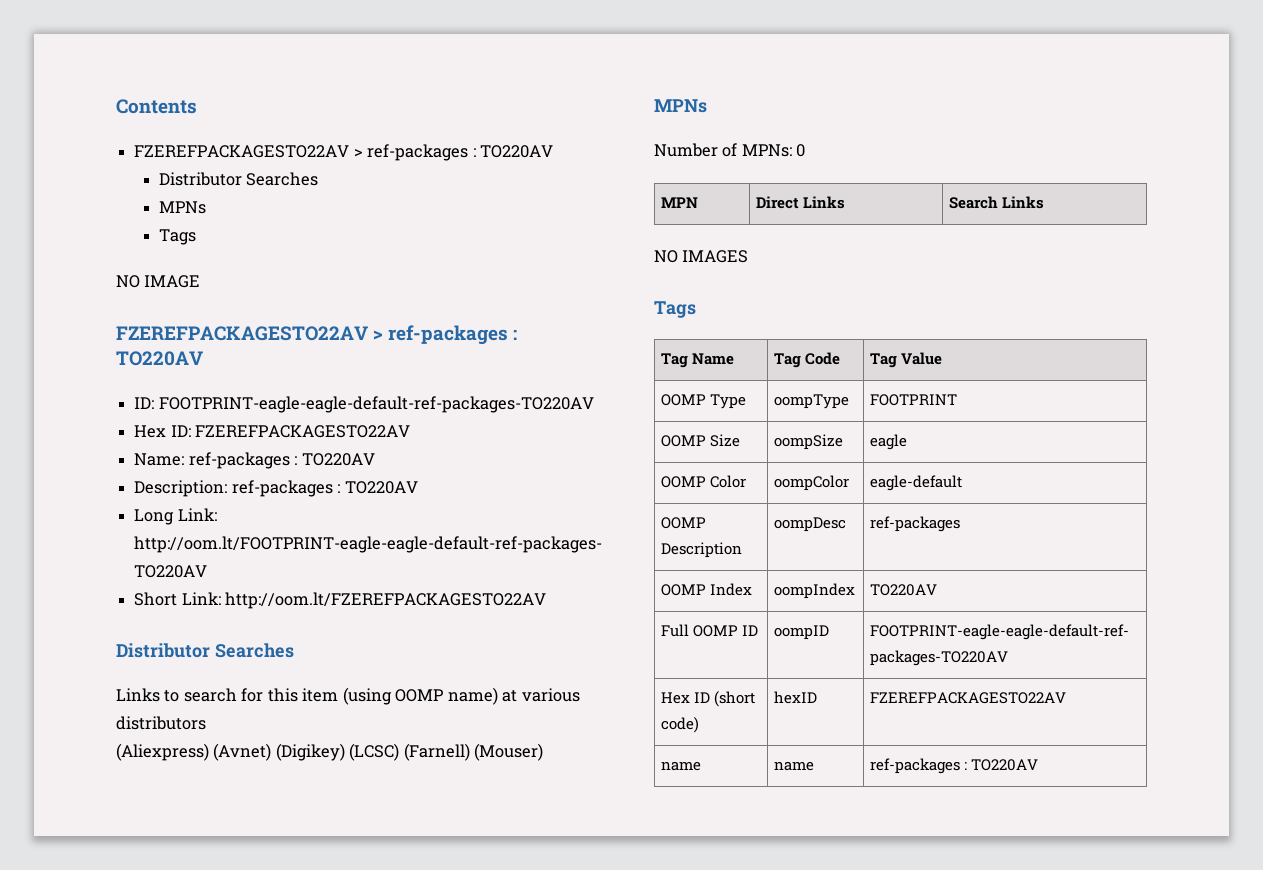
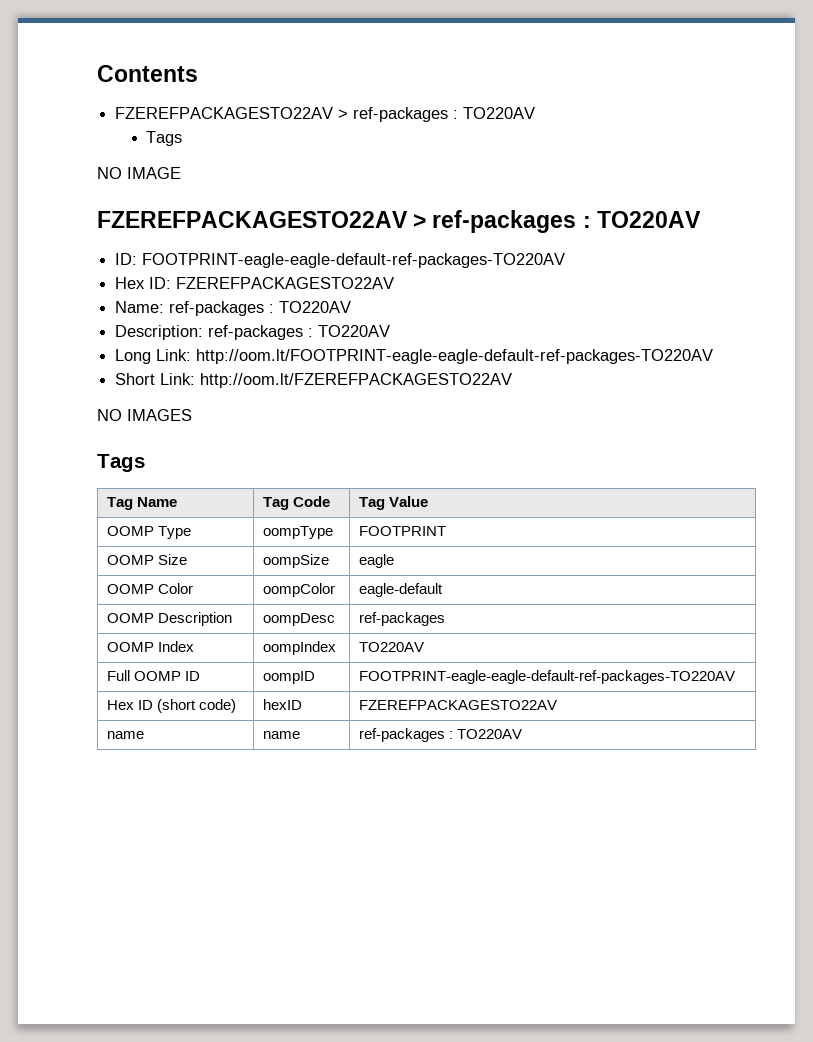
[158,172,319,186] [158,201,206,214] // Distributor Searches // MPNs -> (536, 113) none
[116,643,294,658] [116,687,580,705] [116,716,206,730] [116,743,544,761] [654,99,707,113] [654,143,806,157] [660,197,698,208] [755,196,846,209] [948,196,1045,209] // Distributor Searches // Links to search for this item (using OOMP name) at various distributors // (Aliexpress) (Avnet) (Digikey) (LCSC) (Farnell) (Mouser) // MPNs // Number of MPNs: 0 // MPN | Direct Links | Search Links -> (513, 380) none

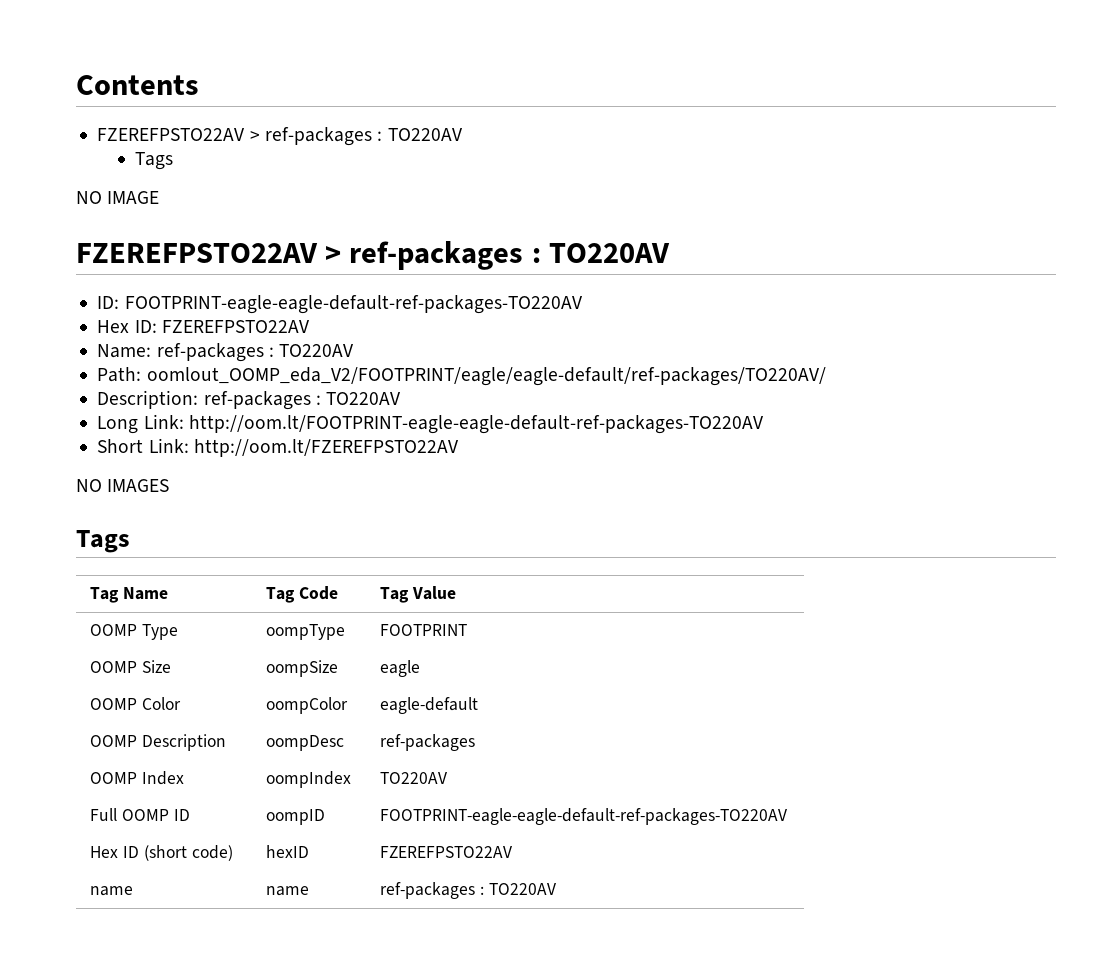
[115,107,334,119] FZEREFPACKAGESTO22AV -> [97,128,246,141] FZEREFPSTO22AV
[97,211,408,228] FZEREFPACKAGESTO22AV -> [76,243,318,263] FZEREFPSTO22AV
[176,277,395,289] FZEREFPACKAGESTO22AV -> [161,320,310,333] FZEREFPSTO22AV
(352, 307) none -> [97,367,826,386] // Path: oomlout_OOMP_eda_V2/FOOTPRINT/eagle/eagle-default/ref-packages/TO220AV/
[200,373,513,388] http://oom.lt/FZEREFPACKAGESTO22AV -> [193,439,459,457] http://oom.lt/FZEREFPSTO22AV
[358,700,557,710] FZEREFPACKAGESTO22AV -> [380,846,513,858] FZEREFPSTO22AV

